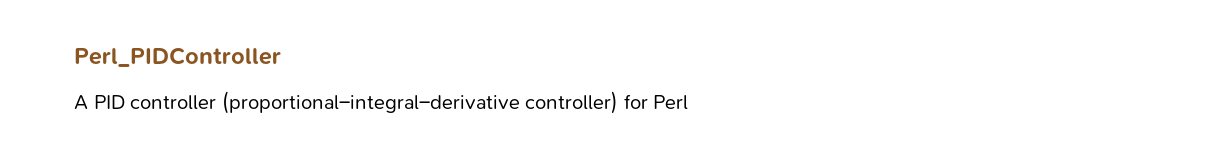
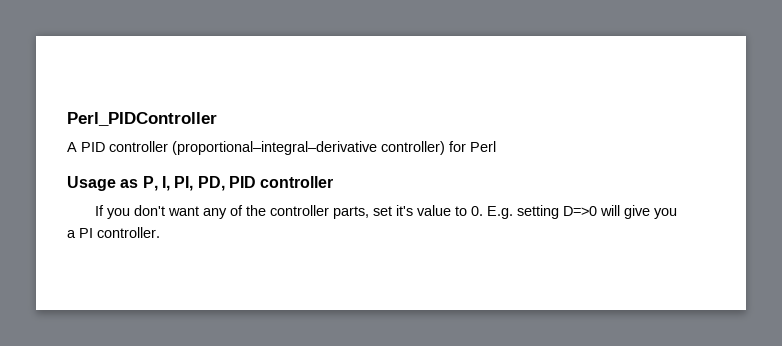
(689, 102) none -> [67,176,334,191] [95,205,678,219] [67,227,160,238] // Usage as P, I, PI, PD, PID controller // If you don't want any of the controller parts, set it's value to 0. E.g. setting D=>0 will give you a PI controller.

